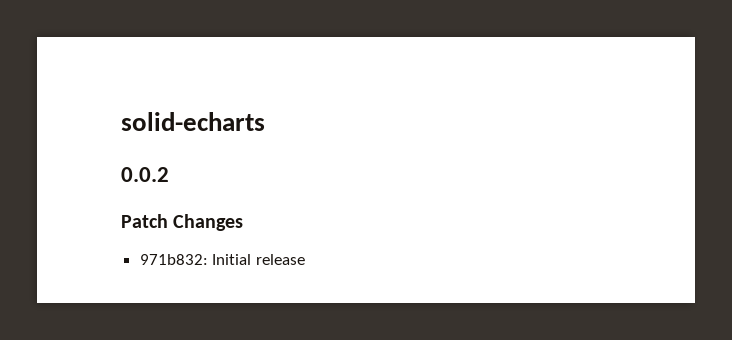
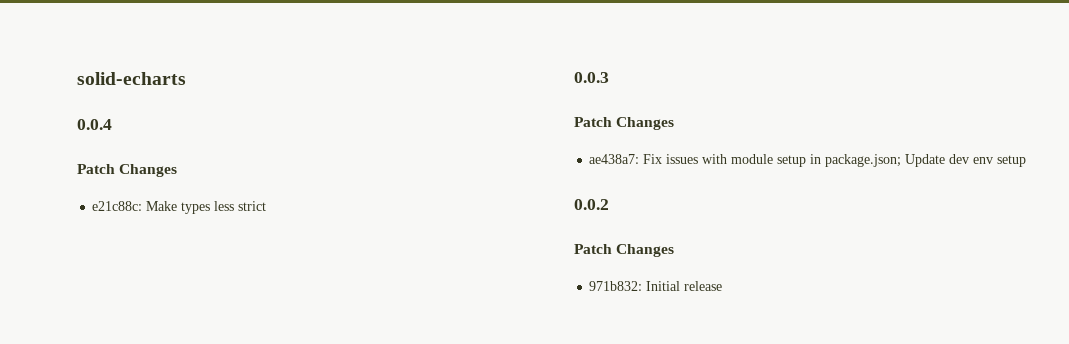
(265, 121) none -> [77,119,112,130] [77,164,178,177] [92,201,267,214] [574,72,609,83] [574,117,675,130] [589,154,1027,167] // 0.0.4 // Patch Changes // e21c88c: Make types less strict // 0.0.3 // Patch Changes // ae438a7: Fix issues with module setup in package.json; Update dev env setup

